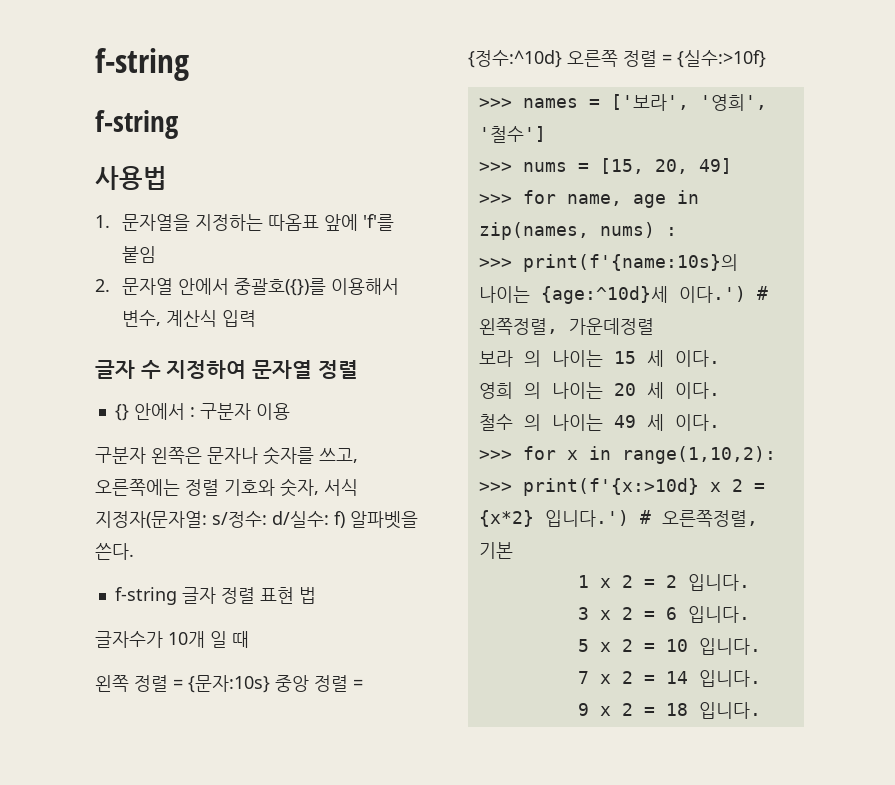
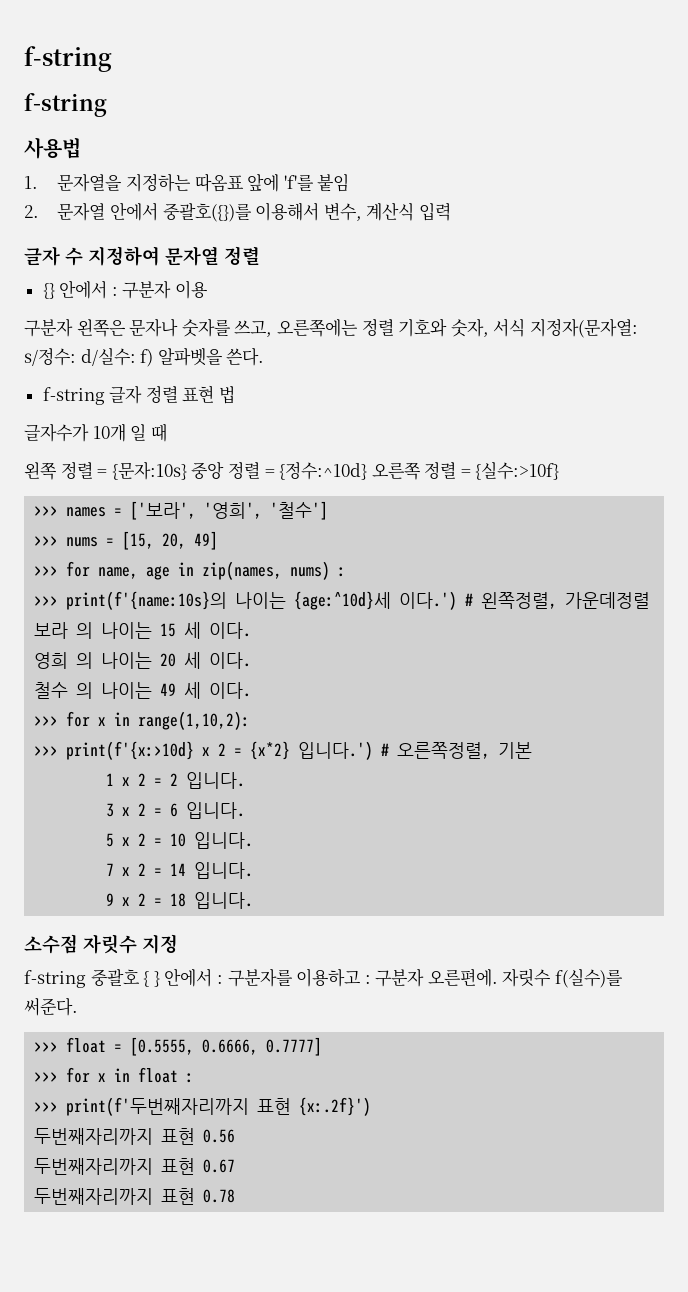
(761, 710) none -> [24,934,178,954] [24,968,624,988] [24,998,78,1016] [34,1037,323,1056] [34,1067,195,1083] [34,1097,372,1116] [34,1128,236,1145] [34,1158,236,1175] [34,1188,236,1205] // 소수점 자릿수 지정 // f-string 중괄호 { } 안에서 : 구분자를 이용하고 : 구분자 오른편에. 자릿수 f(실수)를 써준다. // >>> float = [0.5555, 0.6666, 0.7777] // >>> for x in float : // >>> print(f'두번째자리까지 표현 {x:.2f}') // 두번째자리까지 표현 0.56 // 두번째자리까지 표현 0.67 // 두번째자리까지 표현 0.78

